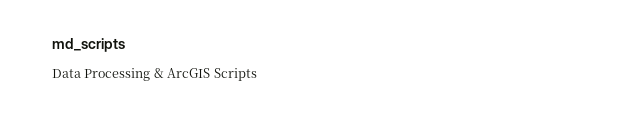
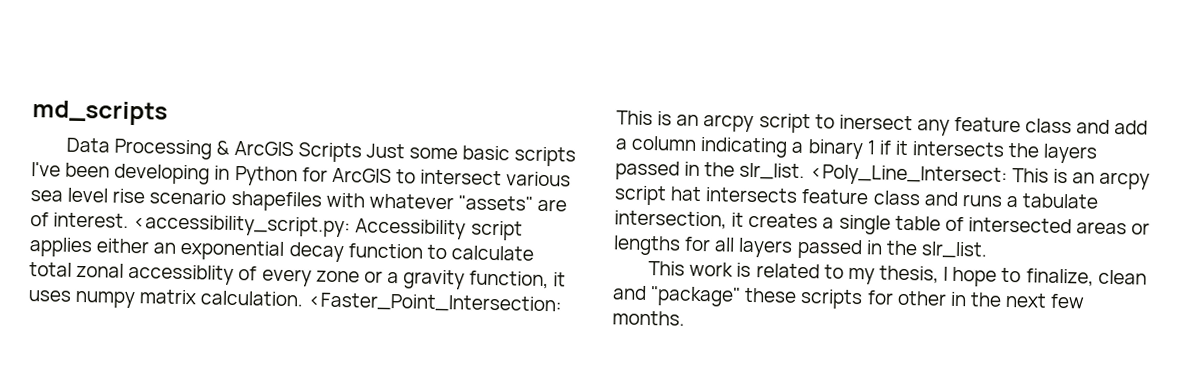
(257, 74) none -> [365,143,577,167] [31,162,572,187] [30,187,568,212] [30,212,523,241] [29,237,534,263] [29,262,567,290] [28,289,562,314] [616,110,1149,136] [615,135,1098,164] [615,160,1151,190] [614,185,1100,209] [614,210,1151,235] [613,235,988,260] [648,261,1147,287] [612,285,1086,310] [612,310,685,326] Just some basic scripts I've been developing in Python for ArcGIS to intersect various sea level rise scenario shapefiles with whatever "assets" are of interest. <accessibility_script.py: Accessibility script applies either an exponential decay function to calculate total zonal accessiblity of every zone or a gravity function, it uses numpy matrix calculation. <Faster_Point_Intersection: This is an arcpy script to inersect any feature class and add a column indicating a binary 1 if it intersects the layers passed in the slr_list. <Poly_Line_Intersect: This is an arcpy script hat intersects feature class and runs a tabulate intersection, it creates a single table of intersected areas or lengths for all layers passed in the slr_list. // This work is related to my thesis, I hope to finalize, clean and "package" these scripts for other in the next few months.

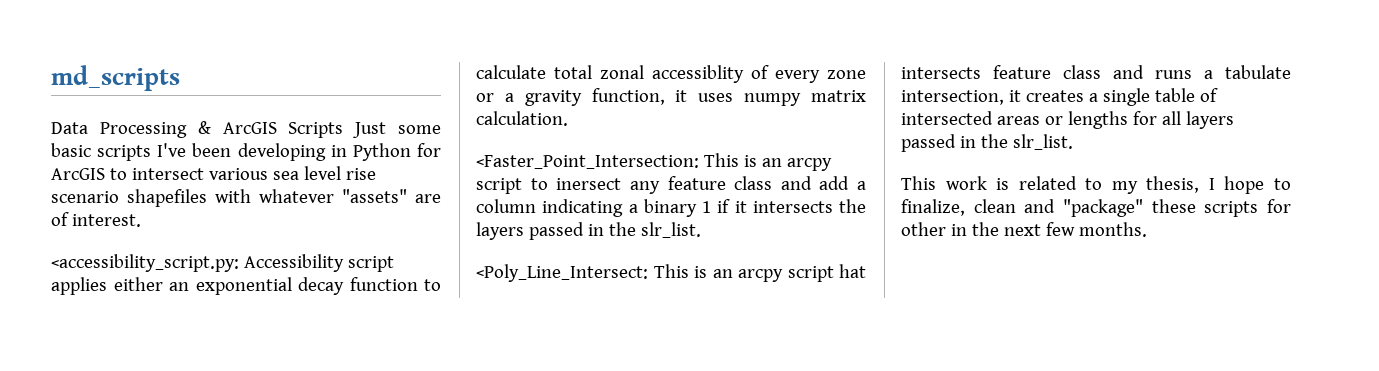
(130, 220) none -> (141, 220) //
(304, 298) none -> (568, 118) //
(806, 171) none -> (701, 230) //

